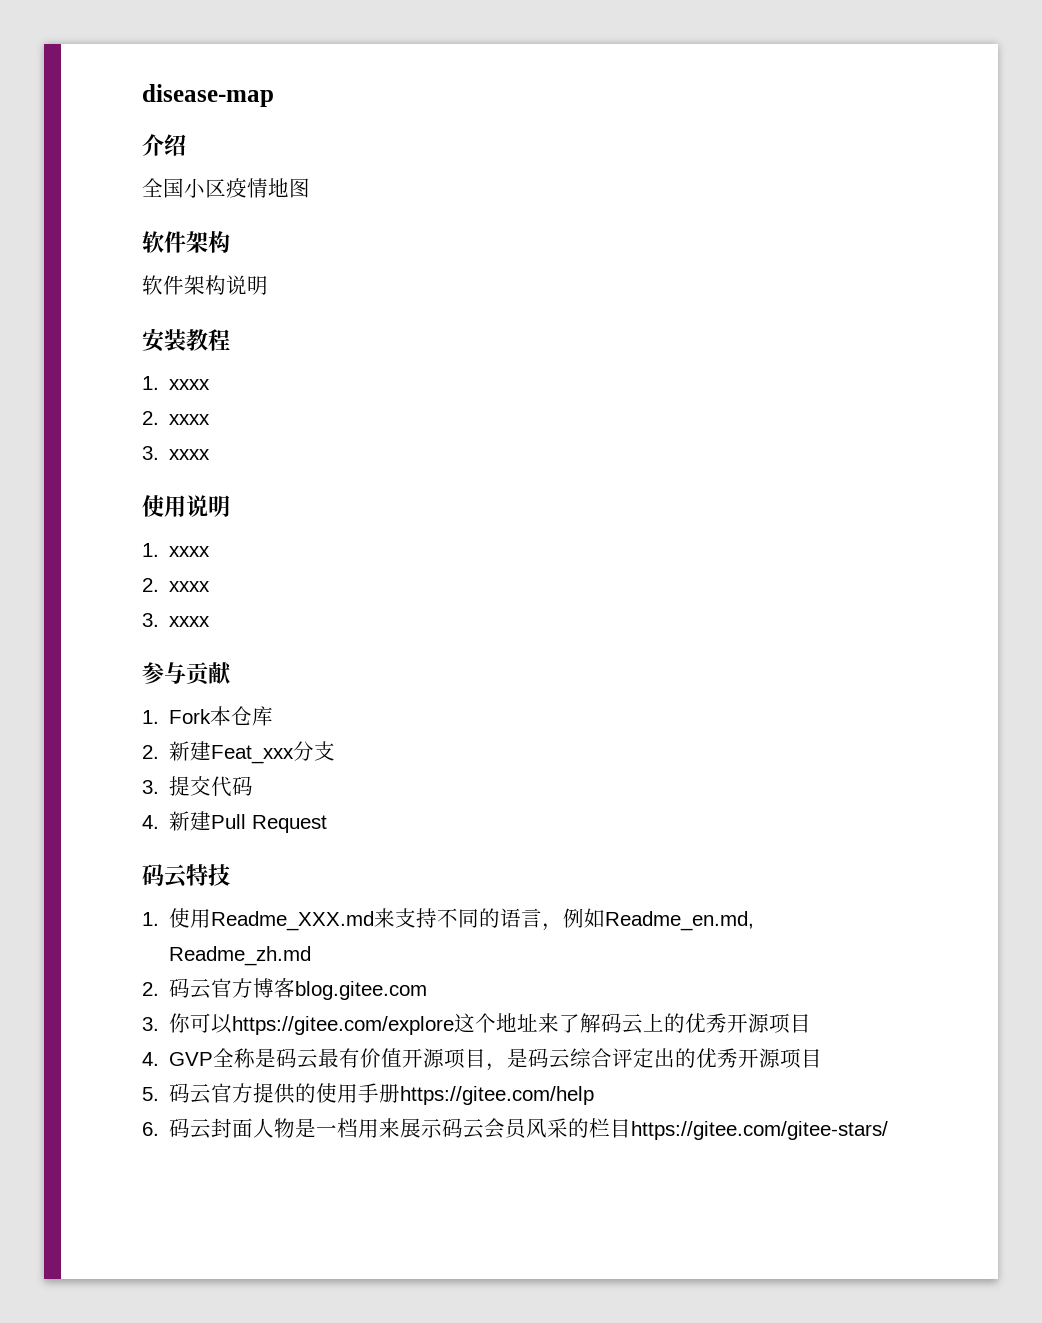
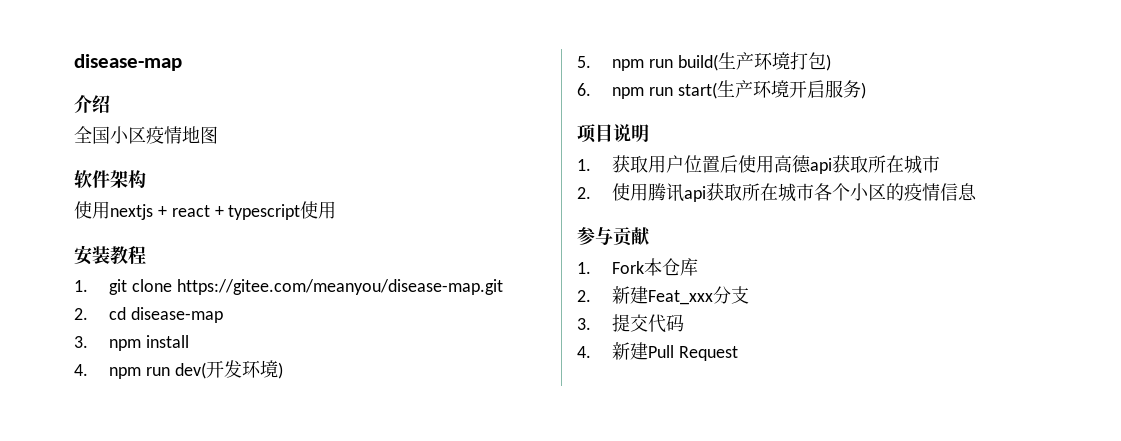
[142,275,268,295] 软件架构说明 -> [74,201,337,220] 使用nextjs + react + typescript使用
[169,379,211,390] [142,411,211,425] [142,446,211,460] [142,495,230,517] [142,543,211,557] [142,578,211,592] [142,613,211,627] xxxx // 2. xxxx // 3. xxxx // 使用说明 // 1. xxxx // 2. xxxx // 3. xxxx -> [109,279,503,295] [74,307,223,323] [74,335,189,351] [74,360,283,379] [577,52,831,71] [577,80,866,99] [577,124,649,143] [577,155,941,174] [577,183,978,202] git clone https://gitee.com/meanyou/disease-map.git // 2. cd disease-map // 3. npm install // 4. npm run dev(开发环境) // 5. npm run build(生产环境打包) // 6. npm run start(生产环境开启服务) // 项目说明 // 1.获取用户位置后使用高德api获取所在城市 // 2.使用腾讯api获取所在城市各个小区的疫情信息
[142,864,230,888] [142,908,755,931] [169,946,312,966] [142,978,428,1000] [142,1013,812,1035] [142,1048,823,1071] [142,1083,595,1105] [142,1118,889,1140] // 码云特技 // 1.使用Readme_XXX.md来支持不同的语言，例如Readme_en.md, Readme_zh.md // 2.码云官方博客blog.gitee.com // 3.你可以https://gitee.com/explore这个地址来了解码云上的优秀开源项目 // 4. GVP全称是码云最有价值开源项目，是码云综合评定出的优秀开源项目 // 5.码云官方提供的使用手册https://gitee.com/help // 6.码云封面人物是一档用来展示码云会员风采的栏目https://gitee.com/gitee-stars/ -> (738, 353) none

